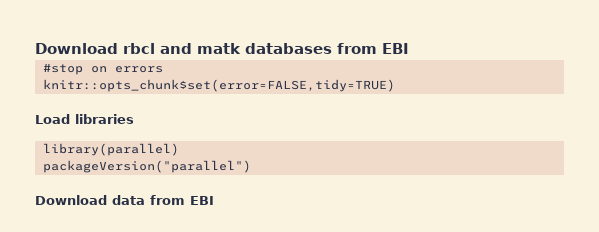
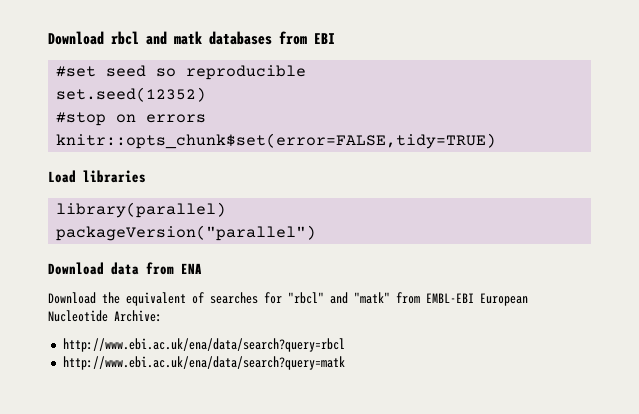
(409, 48) none -> [56,65,307,80] [56,87,207,102] // #set seed so reproducible // set.seed(12352)
[190,196,214,205] EBI -> [181,263,202,274] [48,292,528,306] [48,310,162,322] [62,338,345,352] [62,356,345,370] ENA // Download the equivalent of searches for "rbcl" and "matk" from EMBL-EBI European Nucleotide Archive: // http://www.ebi.ac.uk/ena/data/search?query=rbcl // http://www.ebi.ac.uk/ena/data/search?query=matk

